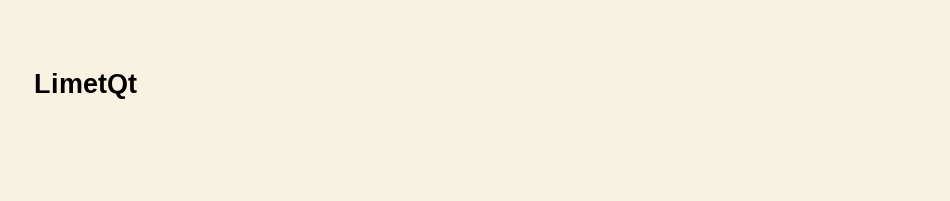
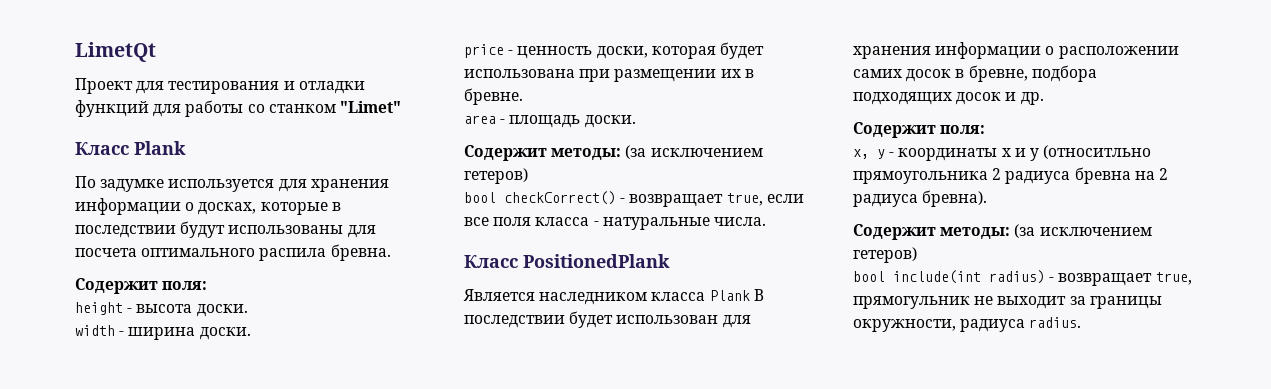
(137, 86) none -> [75,78,365,94] [75,100,401,117] [75,141,186,155] [75,176,389,192] [75,198,341,215] [75,221,376,238] [75,244,391,261] [75,278,208,294] [75,302,248,317] [75,325,251,340] [464,42,764,59] [464,69,754,82] [464,88,523,105] [464,115,636,128] [464,145,763,161] [464,168,528,184] [464,191,804,207] [464,217,766,230] [464,254,670,268] [463,289,764,305] [464,311,751,328] [853,42,1179,59] [853,65,1097,82] [853,92,1044,105] [853,122,986,138] [853,145,1152,161] [853,167,1168,184] [853,190,988,207] [853,224,1152,240] [853,247,917,263] [853,270,1192,286] [853,296,1162,309] [853,317,1082,332] // Проект для тестирования и отладки функций для работы со станком "Limet" // Класс Plank // По задумке используется для хранения информации о досках, которые в последствии будут использованы для посчета оптимального распила бревна. // Содержит поля: // height - высота доски. // width - ширина доски. // price - ценность доски, которая будет использована при размещении их в бревне. // area - площадь доски. // Содержит методы: (за исключением гетеров) // bool checkCorrect() - возвращает true, если все поля класса - натуральные числа. // Класс PositionedPlank // Является наследником класса Plank В последствии будет использован для хранения информации о расположении самих досок в бревне, подбора подходящих досок и др. // Содержит поля: // x, y - координаты x и y (относитльно прямоугольника 2 радиуса бревна на 2 радиуса бревна). // Содержит методы: (за исключением гетеров) // bool include(int radius) - возвращает true, прямогульник не выходит за границы окружности, радиуса radius.

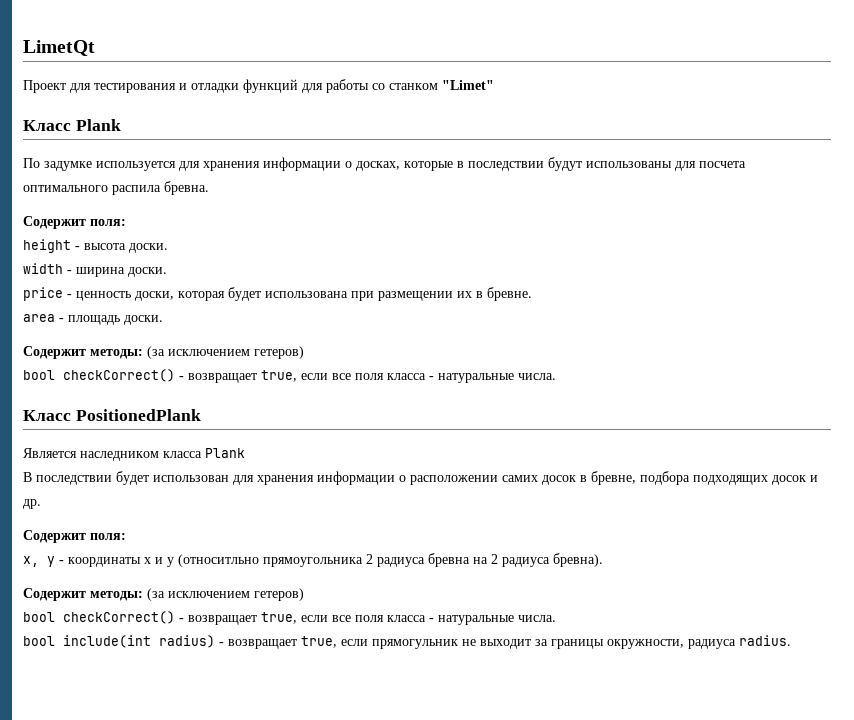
(750, 295) none -> (245, 453) //
(917, 255) none -> [23,611,556,625] // bool checkCorrect() - возвращает true, если все поля класса - натуральные числа.
(1192, 278) none -> [341,639,368,646] если

